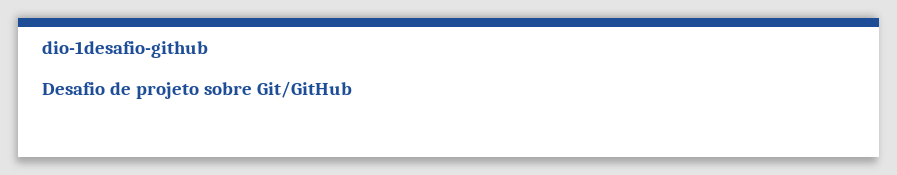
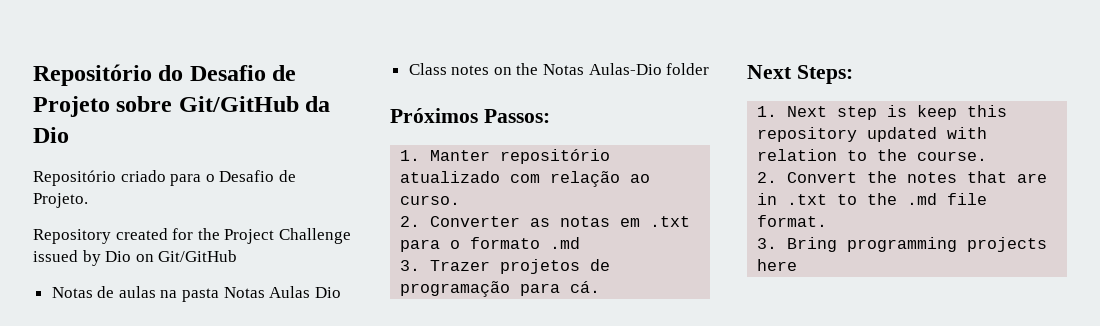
[42,41,208,58] [42,82,199,99] dio-1desafio-github // Desafio de projeto -> [33,64,297,86] [33,96,110,117] Repositório do Desafio de Projeto
(352, 89) none -> [305,96,331,112] [33,127,69,143] [33,170,296,186] [33,193,88,208] [33,228,351,244] [33,250,238,266] [51,286,341,302] [408,63,710,75] [390,108,550,123] [400,149,611,164] [400,171,651,187] [400,195,461,205] [400,216,691,227] [400,237,581,252] [400,259,611,274] [400,281,601,297] [747,65,853,84] [757,105,1008,120] [757,127,988,142] [757,149,988,161] [757,171,1048,183] [757,193,988,205] [757,215,828,227] [757,237,1048,252] [757,259,798,271] da Dio // Repositório criado para o Desafio de Projeto. // Repository created for the Project Challenge issued by Dio on Git/GitHub // Notas de aulas na pasta Notas Aulas Dio // Class notes on the Notas Aulas-Dio folder // Próximos Passos: // 1. Manter repositório atualizado com relação ao curso. // 2. Converter as notas em .txt para o formato .md // 3. Trazer projetos de programação para cá. // Next Steps: // 1. Next step is keep this repository updated with relation to the course. // 2. Convert the notes that are in .txt to the .md file format. // 3. Bring programming projects here

